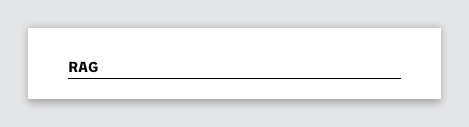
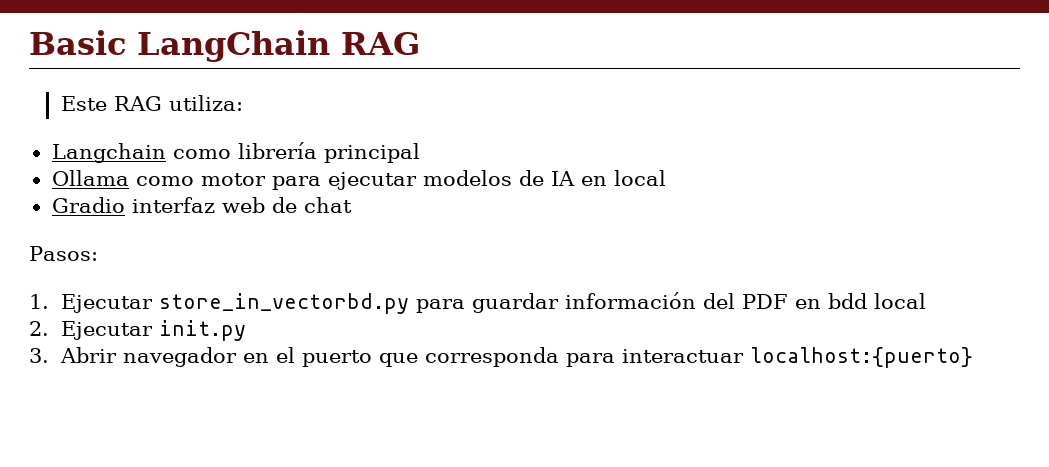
[68,61,98,73] RAG -> [29,30,420,62] [60,95,243,111] [51,142,420,163] [51,170,666,190] [51,197,352,213] [29,246,98,261] [29,292,926,314] [29,320,246,341] [29,347,973,368] Basic LangChain RAG // Este RAG utiliza: // Langchain como librería principal // Ollama como motor para ejecutar modelos de IA en local // Gradio interfaz web de chat // Pasos: // 1. Ejecutar store_in_vectorbd.py para guardar información del PDF en bdd local // 2. Ejecutar init.py // 3. Abrir navegador en el puerto que corresponda para interactuar localhost:{puerto}

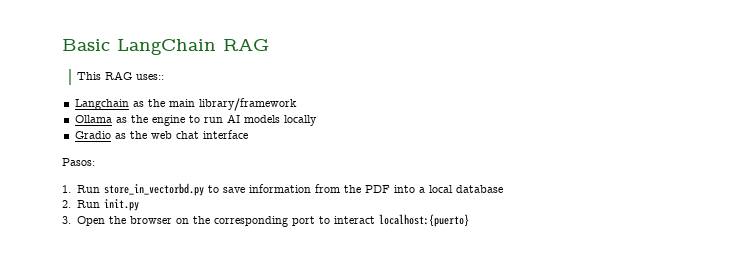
[60,95,243,111] [51,142,420,163] [51,170,666,190] [51,197,297,213] Este RAG utiliza: // Langchain como librería principal // Ollama como motor para ejecutar modelos de IA en local // Gradio interfaz web de -> [76,71,164,80] [74,98,297,111] [74,114,317,126] [74,131,172,139] This RAG uses:: // Langchain as the main library/framework // Ollama as the engine to run AI models locally // Gradio as the web
(352, 205) none -> [202,130,248,139] interface
[60,292,926,314] Ejecutar store_in_vectorbd.py para guardar información del PDF en bdd local -> [76,183,503,196] Run store_in_vectorbd.py to save information from the PDF into a local database
[60,321,153,340] Ejecutar -> [76,200,100,208] Run
[59,347,744,367] Abrir navegador en el puerto que corresponda para interactuar -> [76,216,375,227] Open the browser on the corresponding port to interact

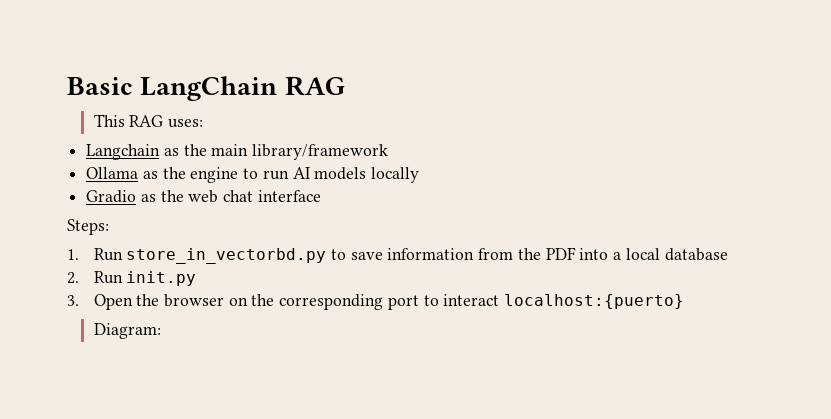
[135,74,164,80] uses:: -> [168,119,204,128] uses:
[62,158,95,166] Pasos: -> [67,219,109,235] Steps:
(469, 220) none -> [93,323,161,339] // Diagram:

